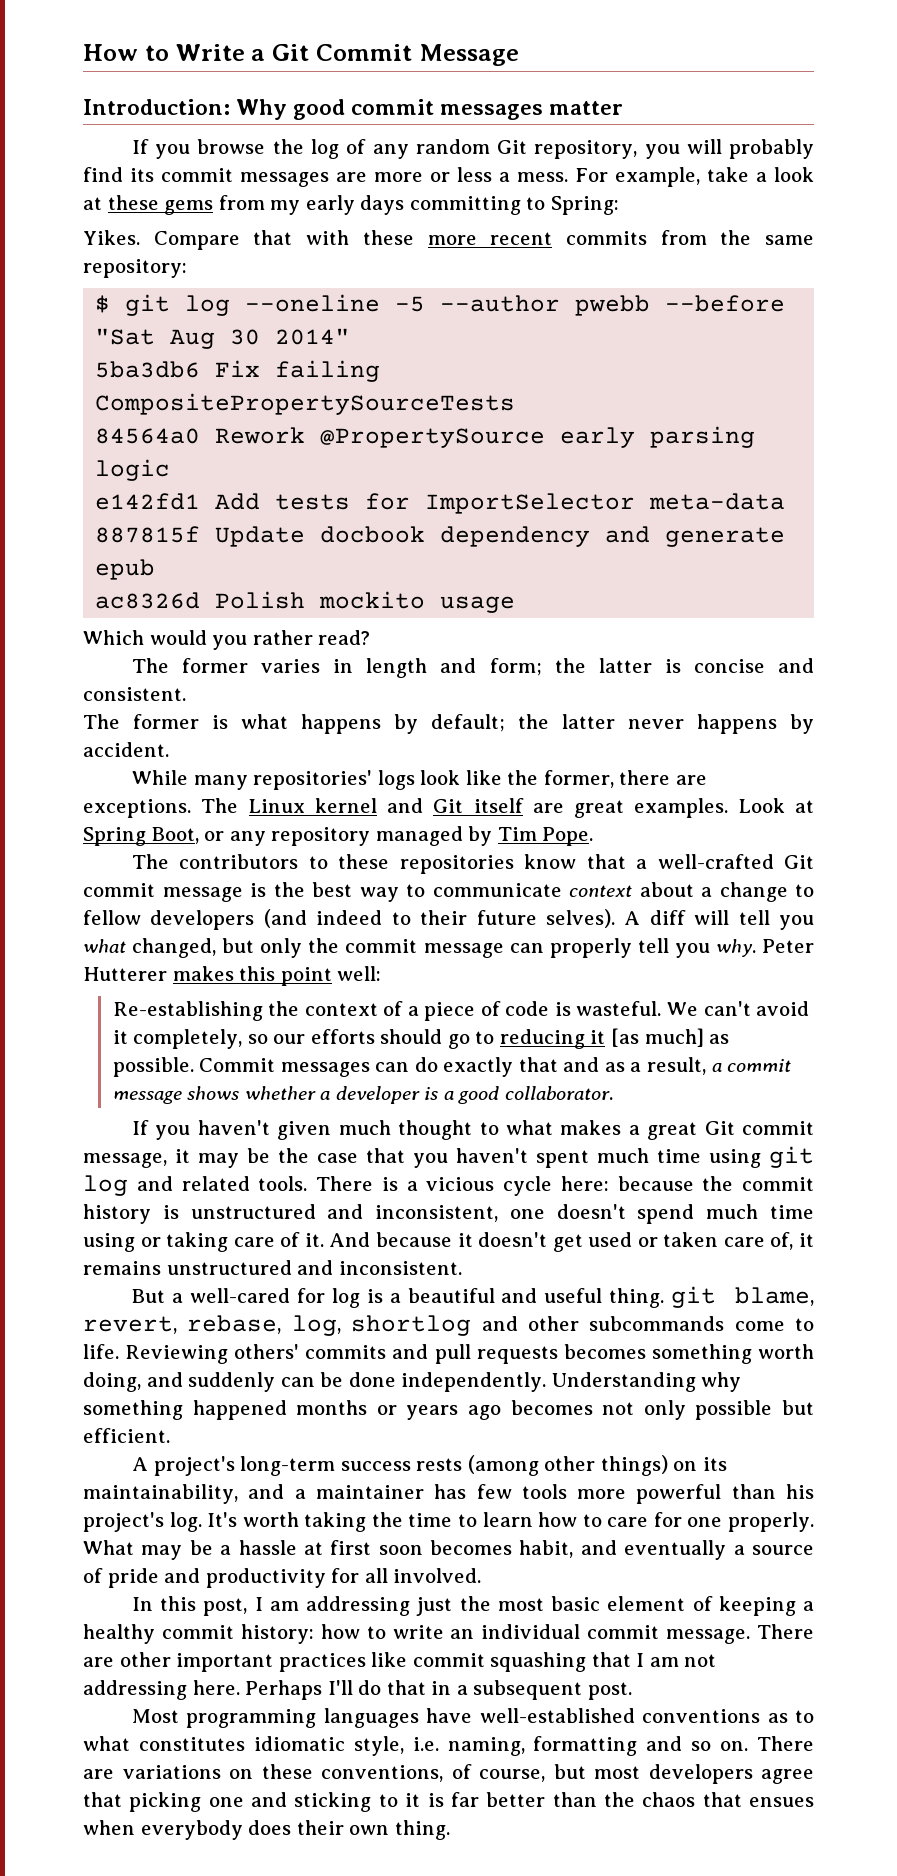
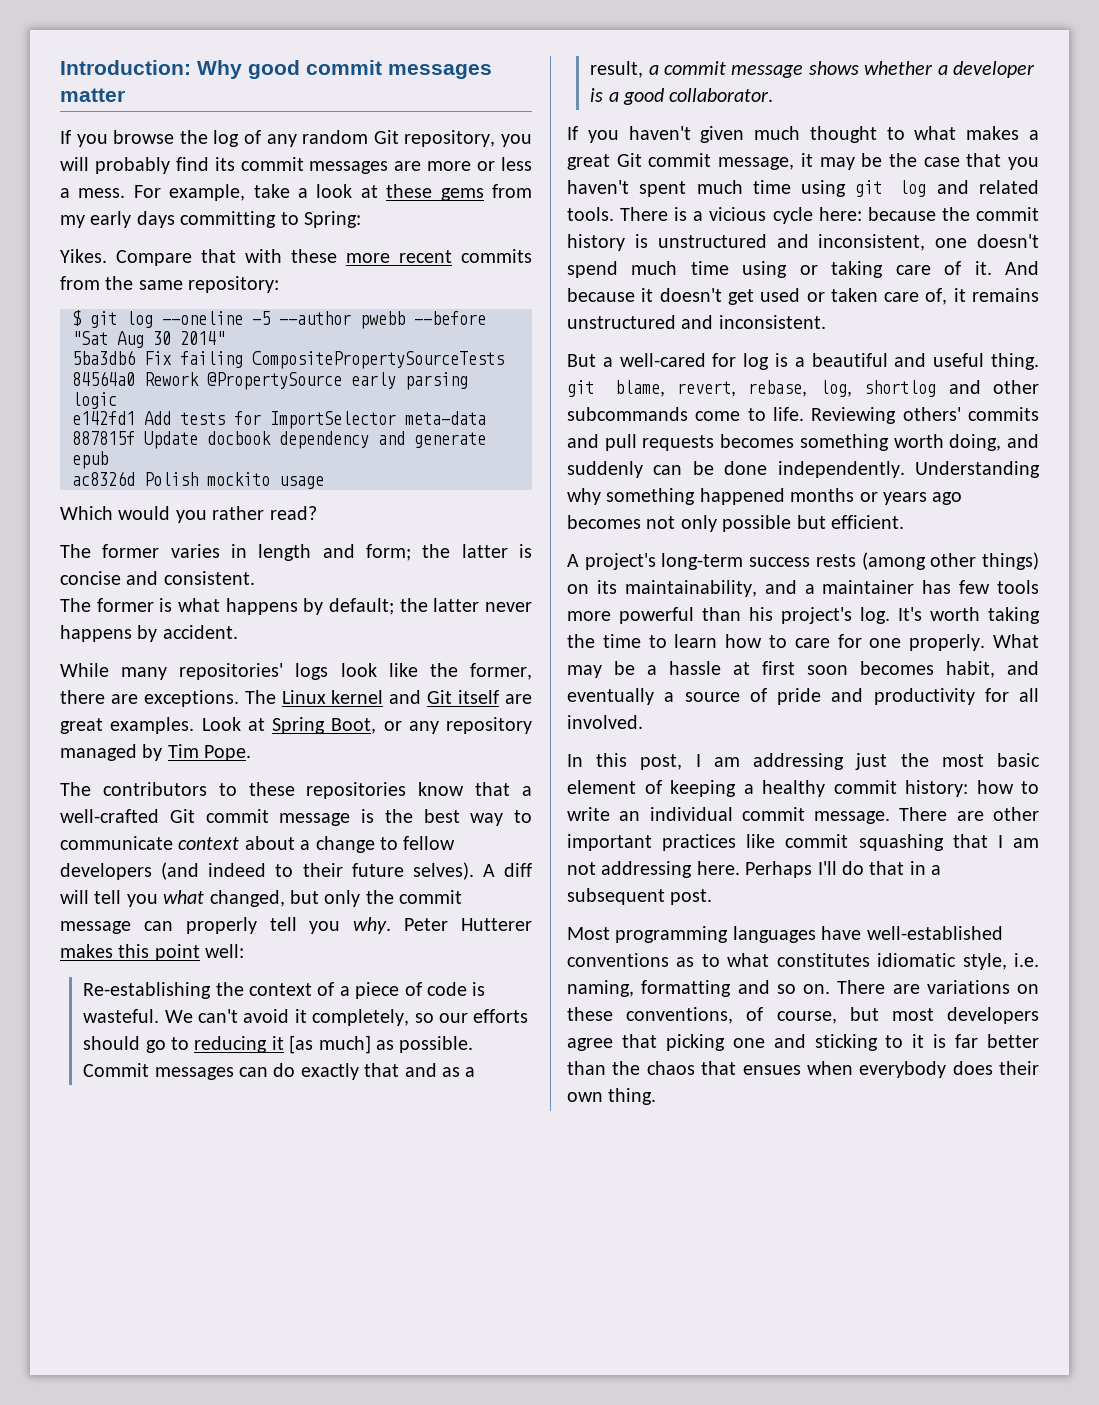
[83,44,519,66] How to Write a Git Commit Message // -> (60, 67) none

